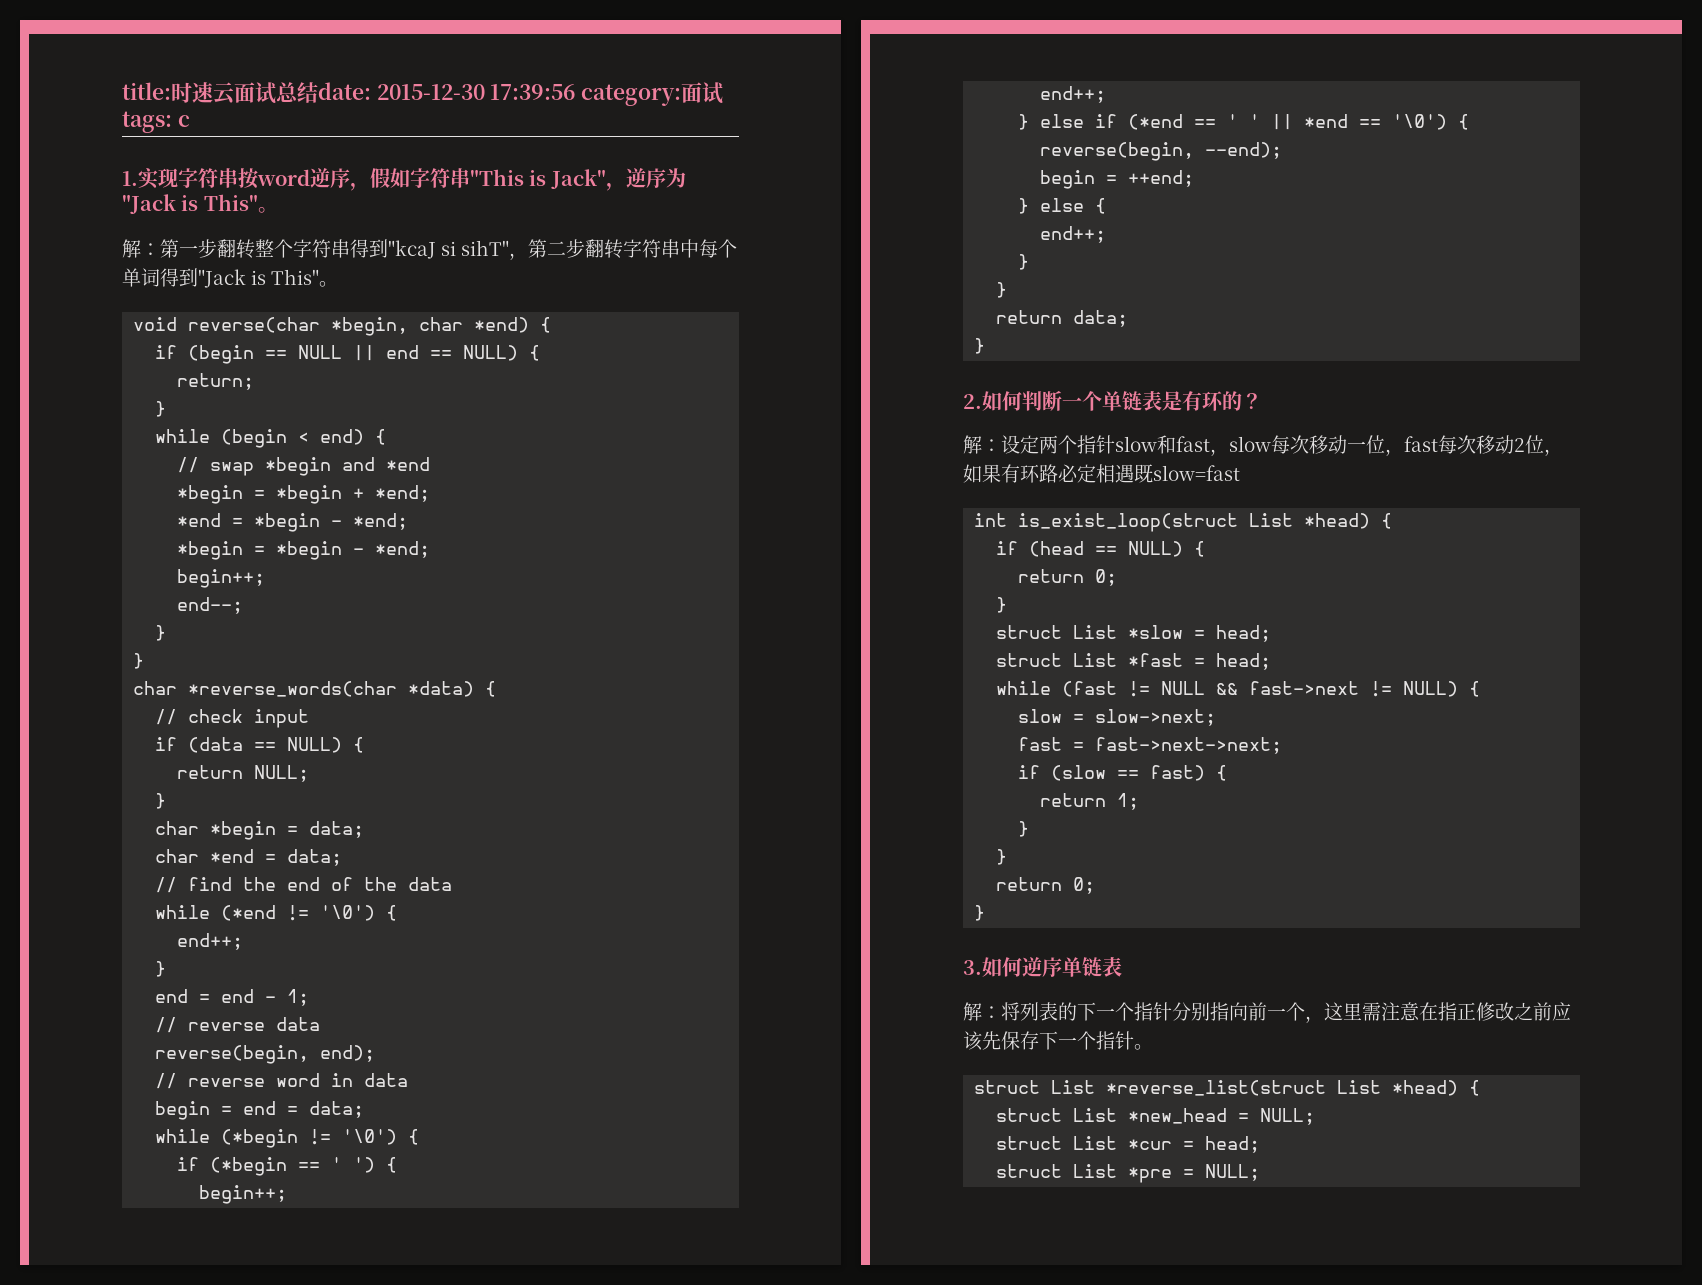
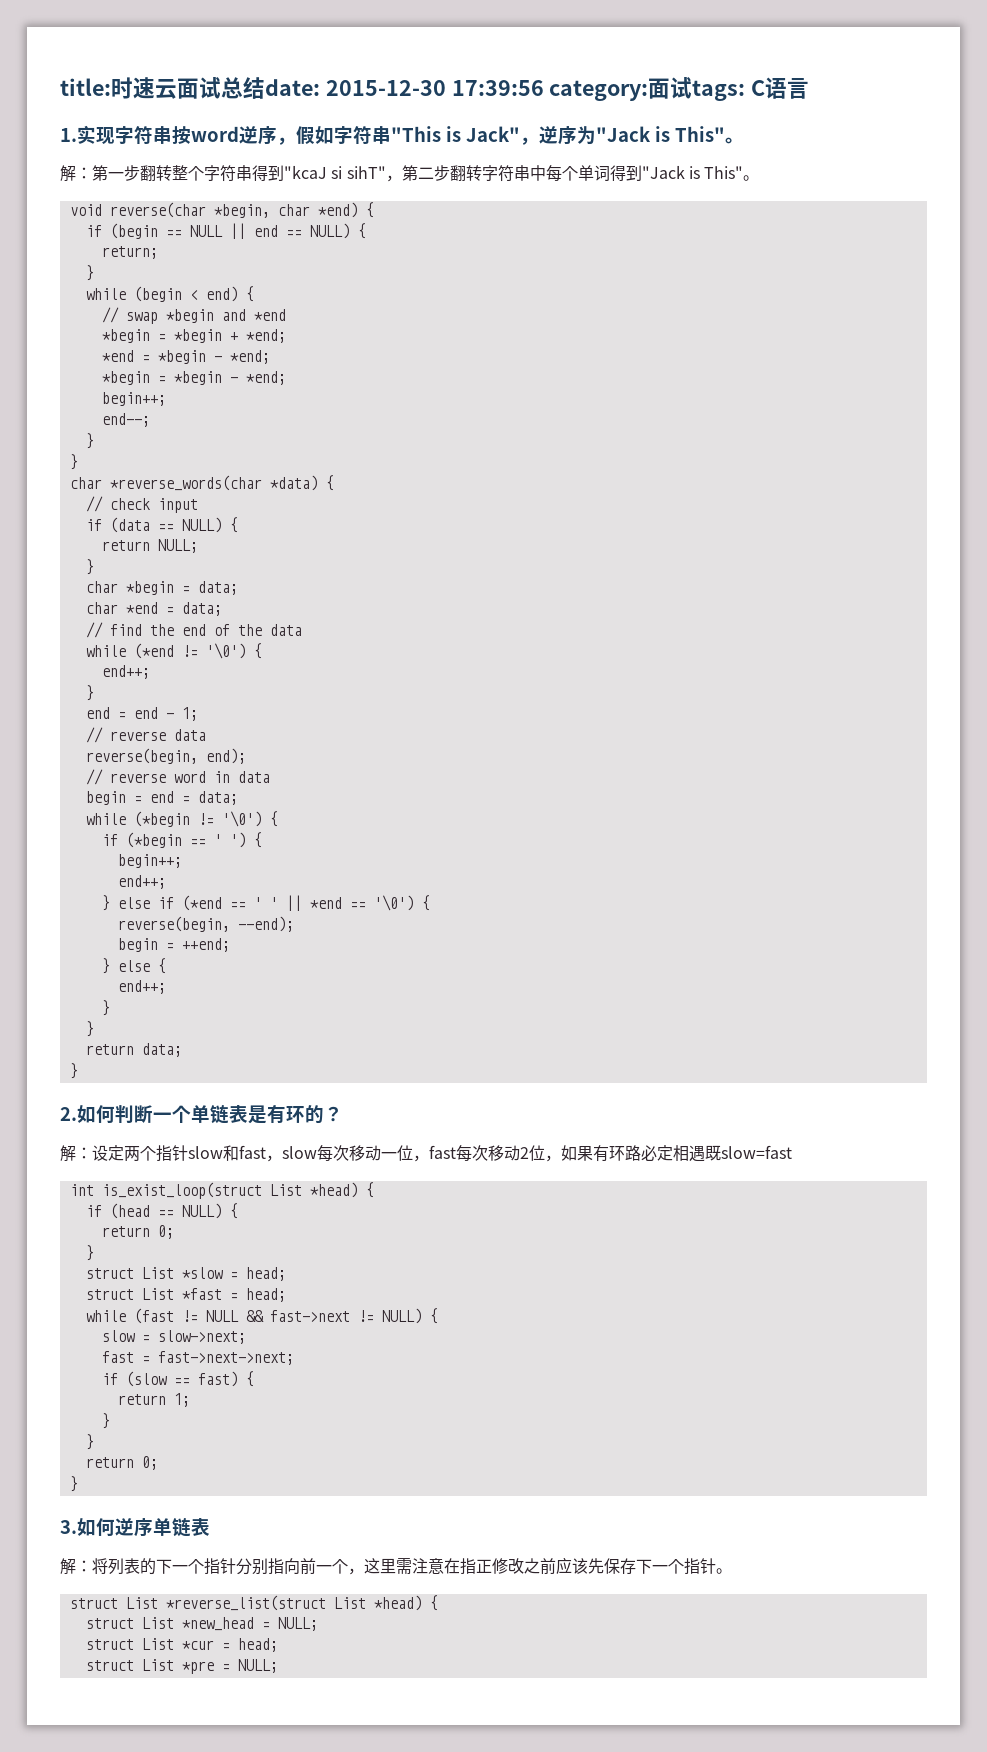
[177,115,190,127] c -> [751,77,810,99] C语言

